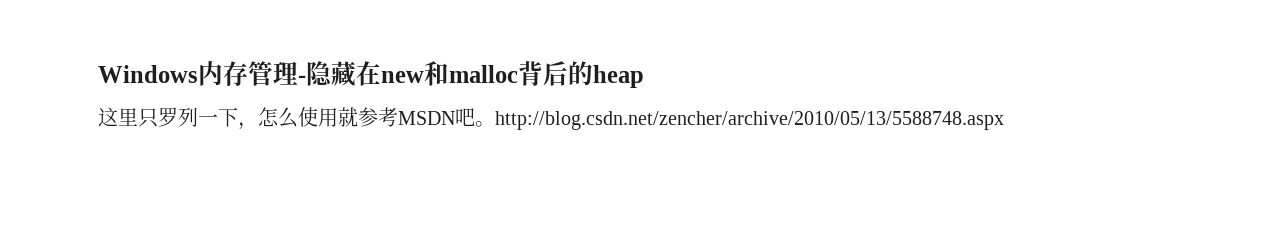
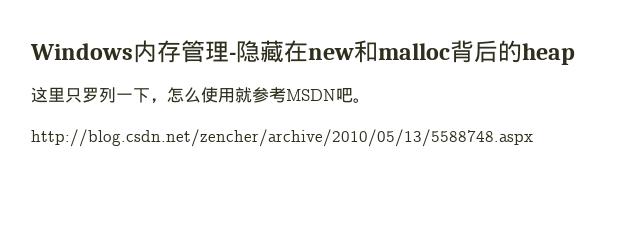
(495, 124) none -> (370, 100) //

